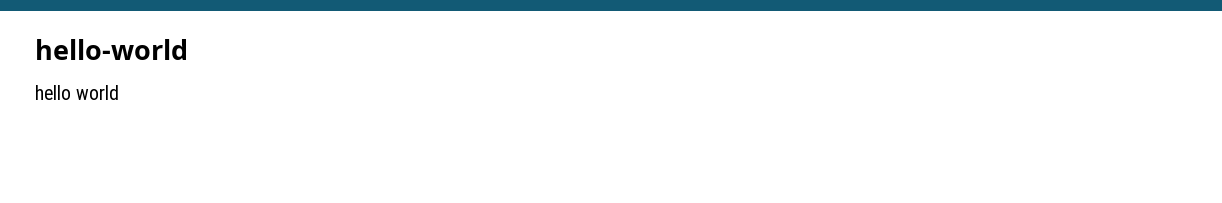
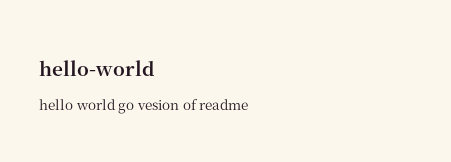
(120, 92) none -> [118,99,249,114] go vesion of readme

